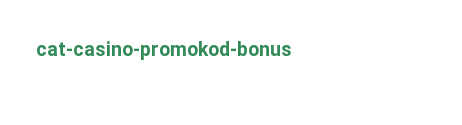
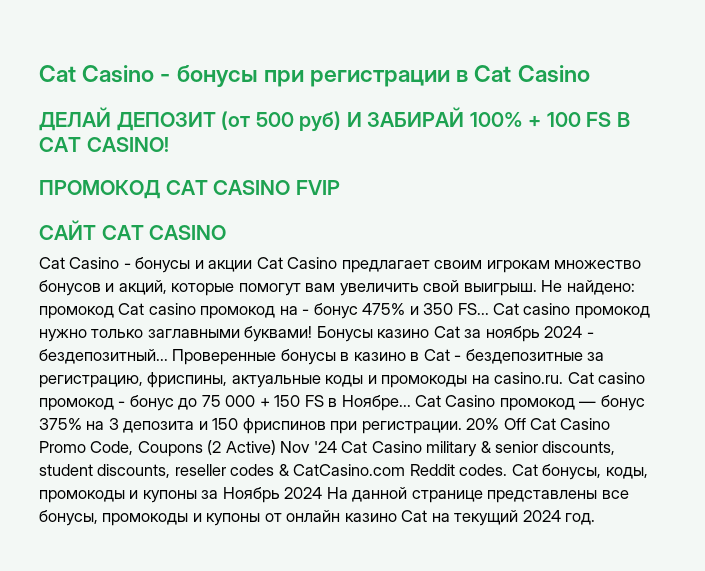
[36,41,292,60] cat-casino-promokod-bonus -> [39,65,590,87] [39,107,630,132] [39,137,169,152] [39,180,340,199] [39,220,227,240] [39,257,642,273] [39,280,635,296] [39,303,650,319] [39,326,594,342] [39,349,605,365] [39,372,646,388] [39,395,645,411] [39,418,611,434] [39,440,616,457] [39,464,648,480] [39,487,629,503] [39,510,596,526] Cat Casino - бонусы при регистрации в Cat Casino // ДЕЛАЙ ДЕПОЗИТ (от 500 руб) И ЗАБИРАЙ 100% + 100 FS В CAT CASINO! // ПРОМОКОД CAT CASINO FVIP // САЙТ CAT CASINO // Cat Casino - бонусы и акции Cat Casino предлагает своим игрокам множество бонусов и акций, которые помогут вам увеличить свой выигрыш. Не найдено: промокод Cat casino промокод на - бонус 475% и 350 FS... Cat casino промокод нужно только заглавными буквами! Бонусы казино Cat за ноябрь 2024 - бездепозитный... Проверенные бонусы в казино в Cat - бездепозитные за регистрацию, фриспины, актуальные коды и промокоды на casino.ru. Cat casino промокод - бонус до 75 000 + 150 FS в Ноябре... Cat Casino промокод — бонус 375% на 3 депозита и 150 фриспинов при регистрации. 20% Off Cat Casino Promo Code, Coupons (2 Active) Nov '24 Cat Casino military & senior discounts, student discounts, reseller codes & CatCasino.com Reddit codes. Cat бонусы, коды, промокоды и купоны за Ноябрь 2024 На данной странице представлены все бонусы, промокоды и купоны от онлайн казино Cat на текущий 2024 год.

